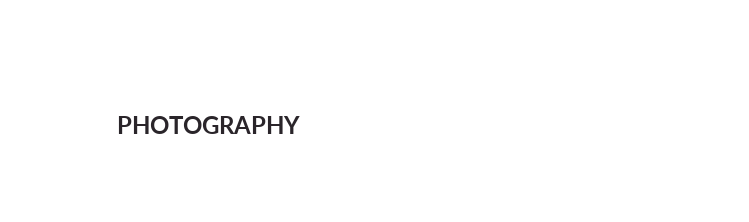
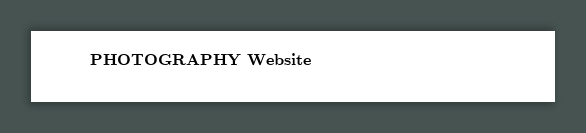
(300, 125) none -> [247,53,311,66] Website

